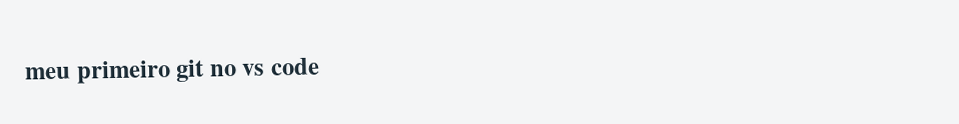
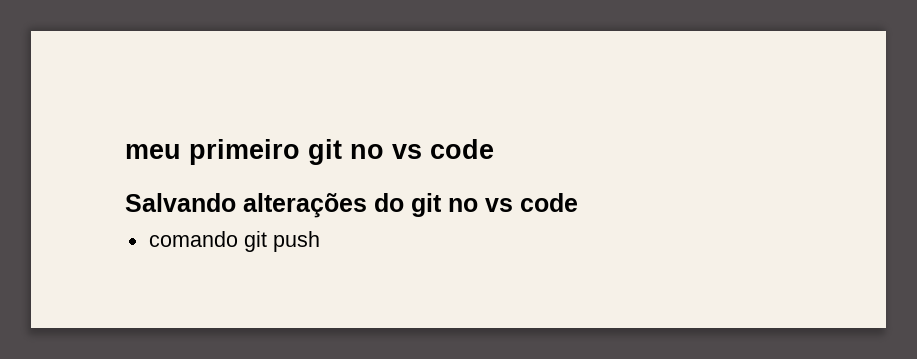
(321, 66) none -> [125,193,578,218] [148,231,320,252] // Salvando alterações do git no vs code // comando git push

